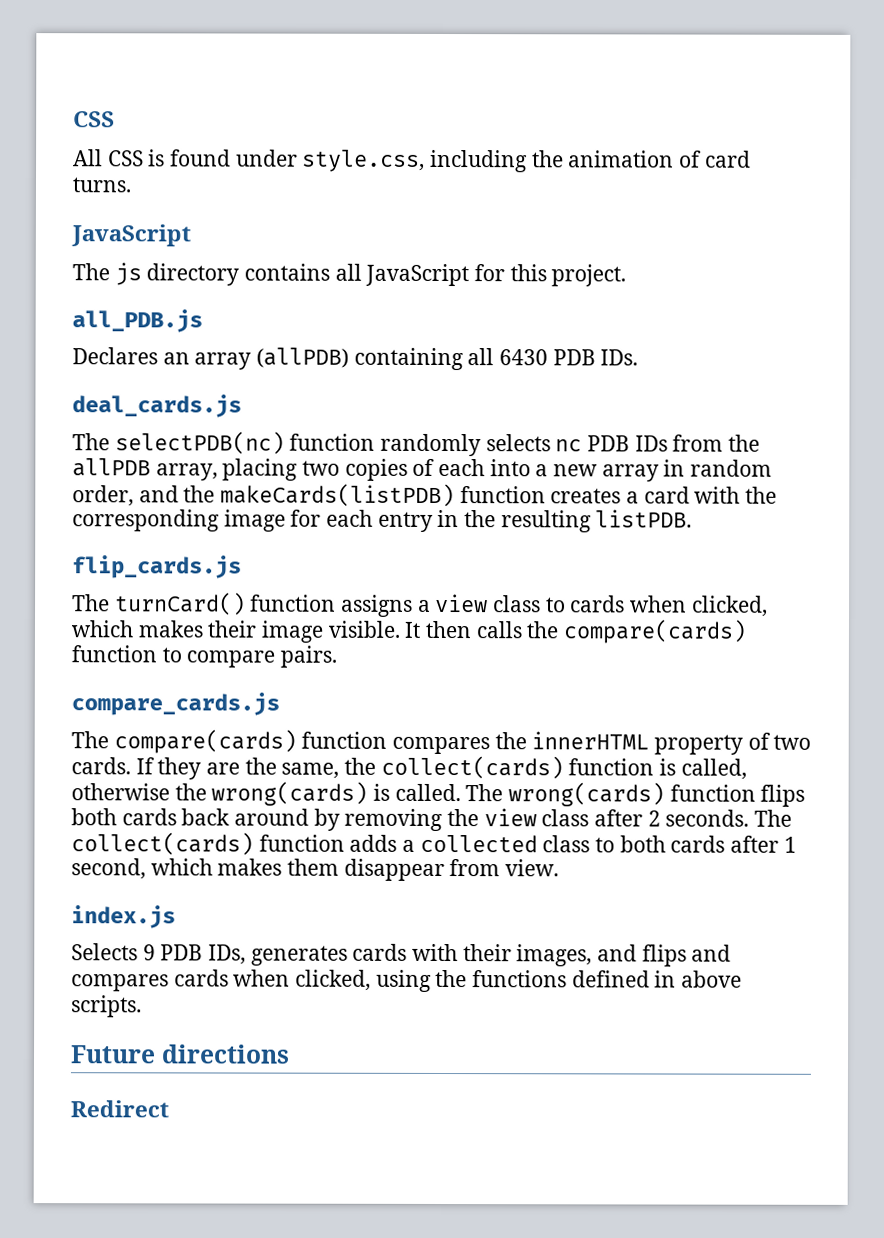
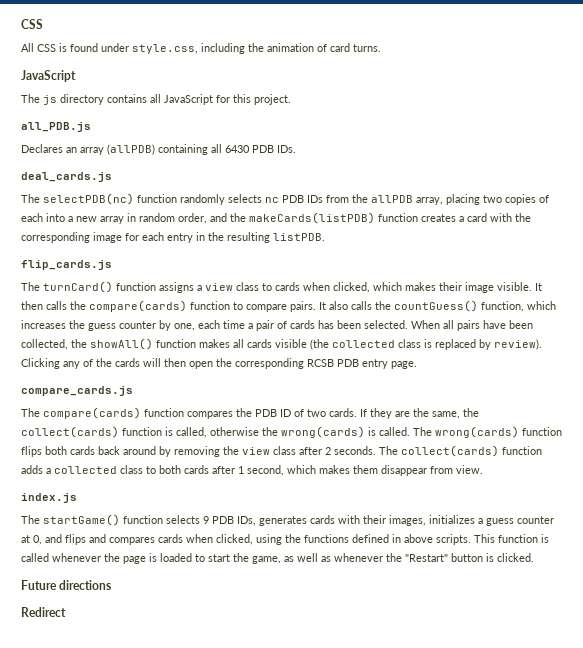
(338, 656) none -> [319,300,556,312] [21,320,533,331] [21,338,542,350] [21,358,417,369] It also calls the countGuess() function, which increases the guess counter by one, each time a pair of cards has been selected. When all pairs have been collected, the showAll() function makes all cards visible (the collected class is replaced by review). Clicking any of the cards will then open the corresponding RCSB PDB entry page.
[531,731,744,755] innerHTML property -> [255,409,291,417] PDB ID
[71,943,138,961] Selects -> [21,514,200,526] The startGame() function selects
(593, 955) none -> [429,515,554,526] [21,535,42,545] initializes a guess counter at 0,
(142, 1006) none -> [474,534,549,543] [21,553,534,564] This function is called whenever the page is loaded to start the game, as well as whenever the "Restart" button is clicked.

